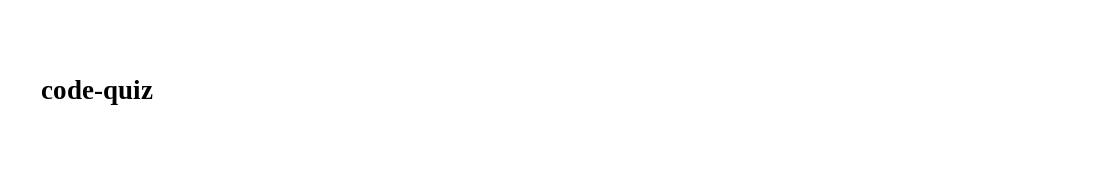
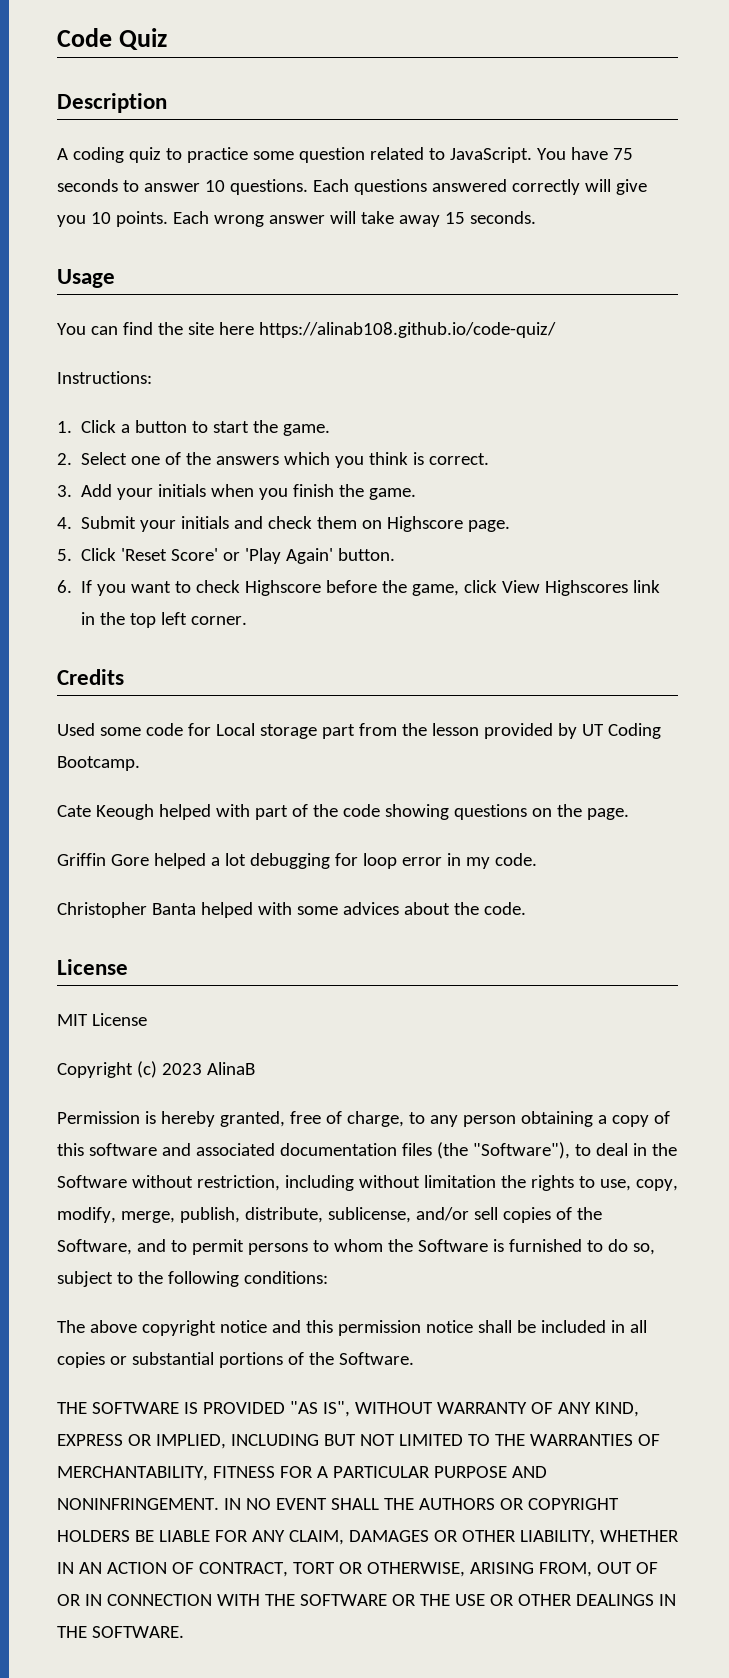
[41,80,153,105] code-quiz -> [57,28,168,50] [57,93,167,113] [57,147,633,163] [57,179,647,195] [57,211,536,227] [57,269,115,288] [57,322,556,338] [57,371,152,384] [57,420,331,436] [57,452,490,468] [57,484,417,500] [57,516,511,532] [57,548,396,564] [57,580,661,596] [81,612,248,628] [57,669,124,685] [57,723,661,739] [57,756,140,771] [57,804,629,820] [57,853,537,869] [57,902,526,918] [57,959,128,975] [57,1013,147,1026] [57,1061,255,1078] [57,1111,670,1127] [57,1142,677,1159] [57,1175,678,1191] [57,1207,602,1223] [57,1239,655,1255] [57,1271,328,1287] [57,1320,647,1336] [57,1352,414,1368] [57,1401,639,1417] [57,1434,660,1449] [57,1466,547,1481] [57,1498,619,1510] [57,1530,679,1545] [57,1562,658,1577] [57,1594,676,1606] [57,1626,184,1638] Code Quiz // Description // A coding quiz to practice some question related to JavaScript. You have 75 seconds to answer 10 questions. Each questions answered correctly will give you 10 points. Each wrong answer will take away 15 seconds. // Usage // You can find the site here https://alinab108.github.io/code-quiz/ // Instructions: // 1. Click a button to start the game. // 2. Select one of the answers which you think is correct. // 3. Add your initials when you finish the game. // 4. Submit your initials and check them on Highscore page. // 5. Click 'Reset Score' or 'Play Again' button. // 6. If you want to check Highscore before the game, click View Highscores link in the top left corner. // Credits // Used some code for Local storage part from the lesson provided by UT Coding Bootcamp. // Cate Keough helped with part of the code showing questions on the page. // Griffin Gore helped a lot debugging for loop error in my code. // Christopher Banta helped with some advices about the code. // License // MIT License // Copyright (c) 2023 AlinaB // Permission is hereby granted, free of charge, to any person obtaining a copy of this software and associated documentation files (the "Software"), to deal in the Software without restriction, including without limitation the rights to use, copy, modify, merge, publish, distribute, sublicense, and/or sell copies of the Software, and to permit persons to whom the Software is furnished to do so, subject to the following conditions: // The above copyright notice and this permission notice shall be included in all copies or substantial portions of the Software. // THE SOFTWARE IS PROVIDED "AS IS", WITHOUT WARRANTY OF ANY KIND, EXPRESS OR IMPLIED, INCLUDING BUT NOT LIMITED TO THE WARRANTIES OF MERCHANTABILITY, FITNESS FOR A PARTICULAR PURPOSE AND NONINFRINGEMENT. IN NO EVENT SHALL THE AUTHORS OR COPYRIGHT HOLDERS BE LIABLE FOR ANY CLAIM, DAMAGES OR OTHER LIABILITY, WHETHER IN AN ACTION OF CONTRACT, TORT OR OTHERWISE, ARISING FROM, OUT OF OR IN CONNECTION WITH THE SOFTWARE OR THE USE OR OTHER DEALINGS IN THE SOFTWARE.

